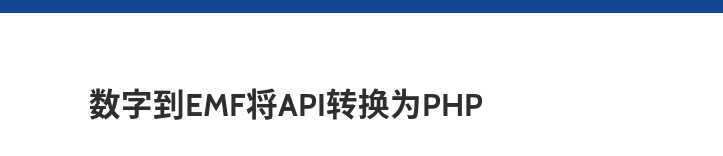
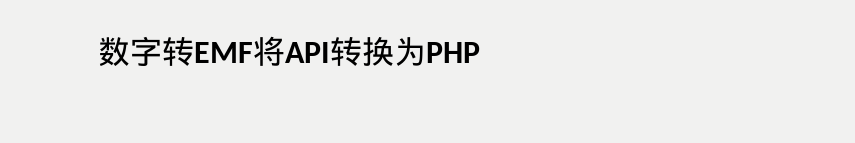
[153,89,185,120] 到 -> [162,37,194,66] 转

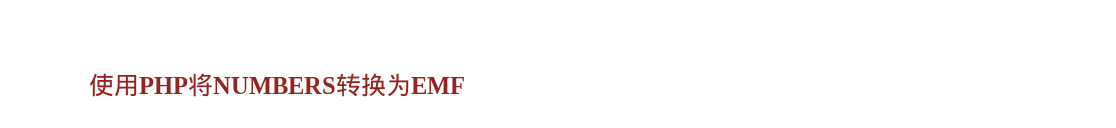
[98,36,480,66] 数字转EMF将API转换为PHP -> [89,73,465,97] 使用PHP将NUMBERS转换为EMF

